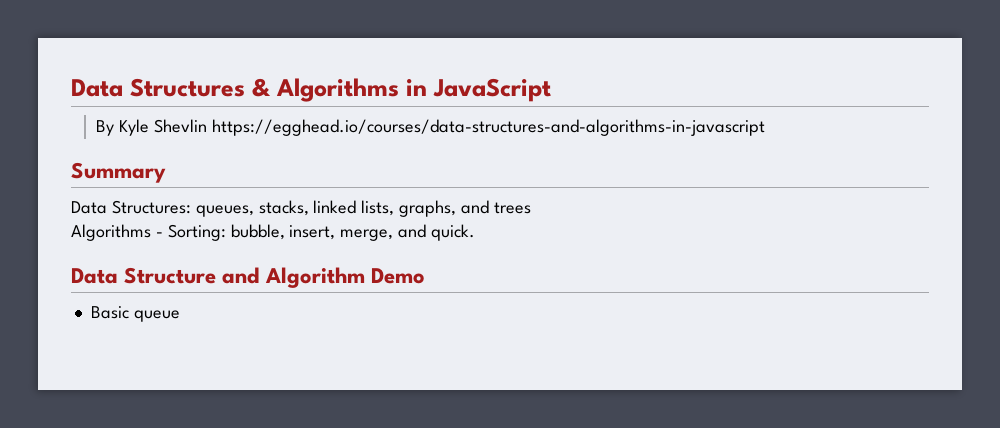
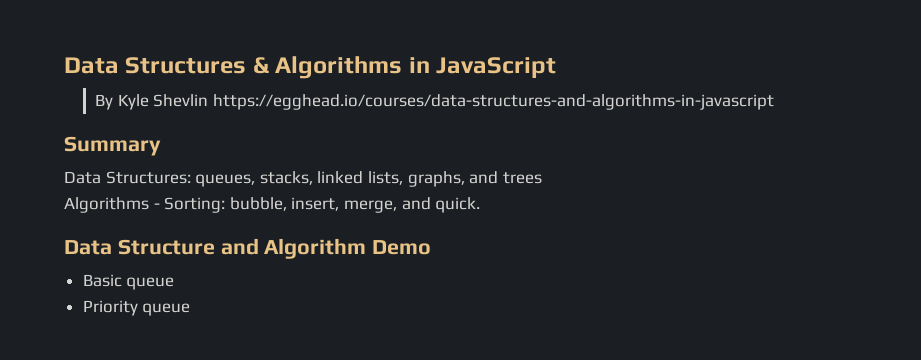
(180, 316) none -> [82,300,191,316] // Priority queue

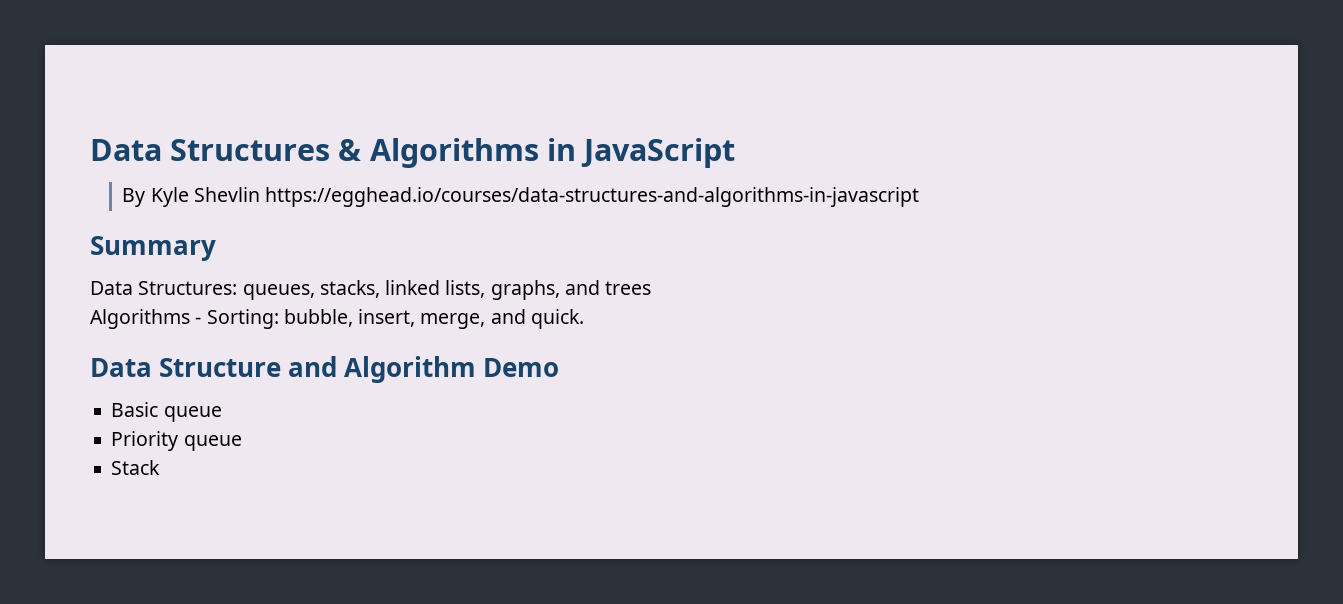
(191, 309) none -> [111,460,161,475] // Stack

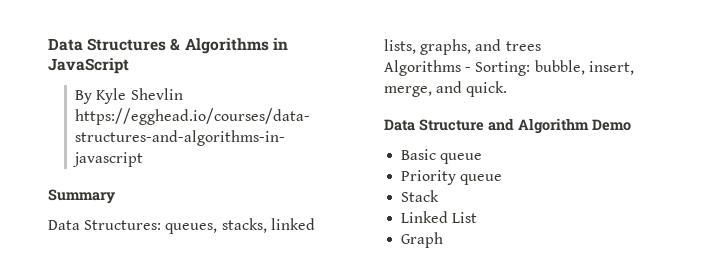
(161, 467) none -> [401,211,478,223] [401,232,444,248] // Linked List // Graph

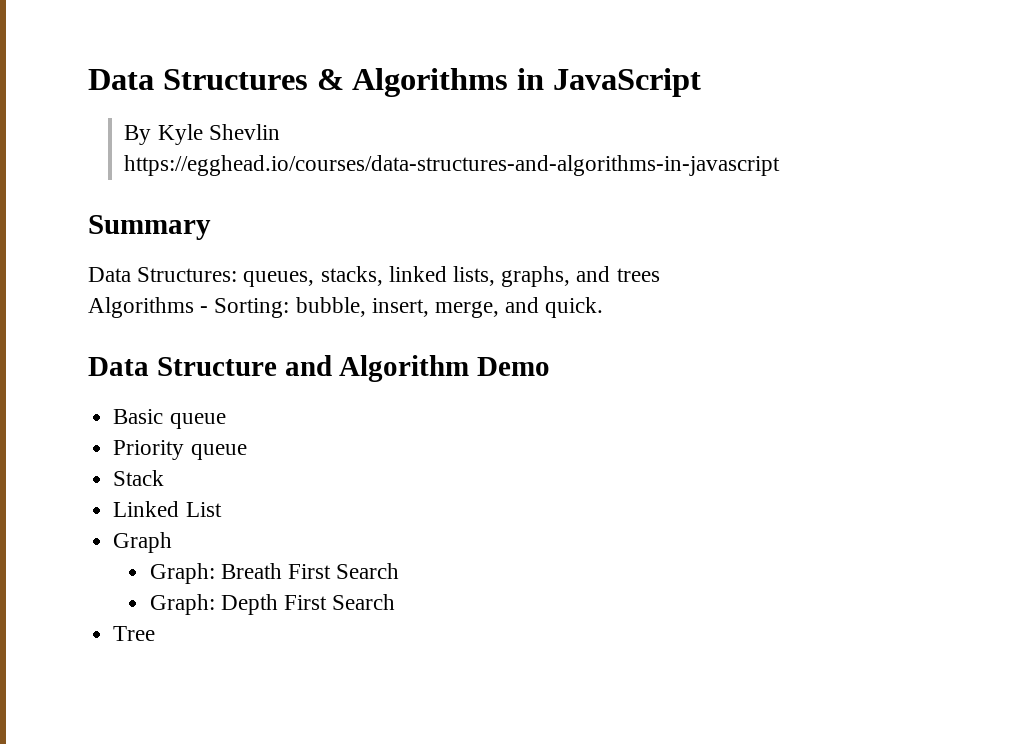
(444, 240) none -> [149,563,400,584] [149,594,396,615] [113,626,156,641] // Graph: Breath First Search // Graph: Depth First Search // Tree

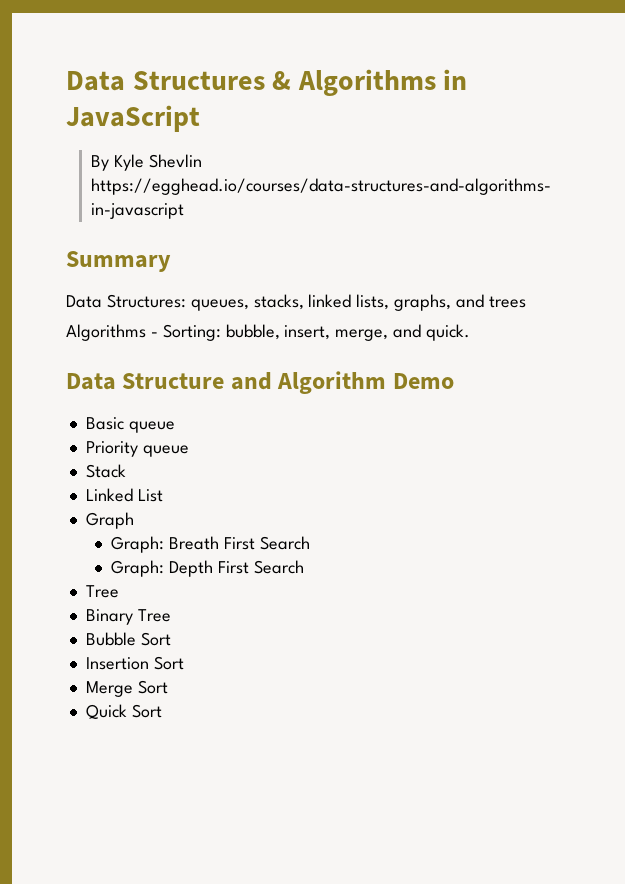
(156, 633) none -> [85,609,171,625] [85,632,171,646] [85,656,184,670] [85,680,168,697] [85,704,162,719] // Binary Tree // Bubble Sort // Insertion Sort // Merge Sort // Quick Sort

